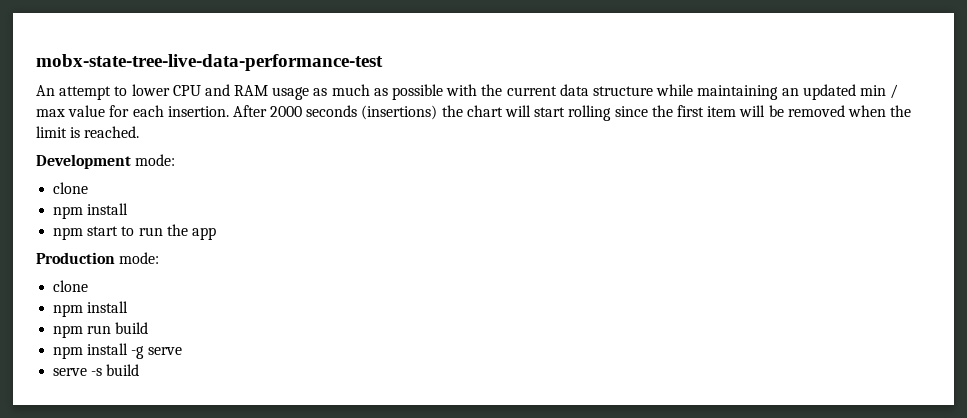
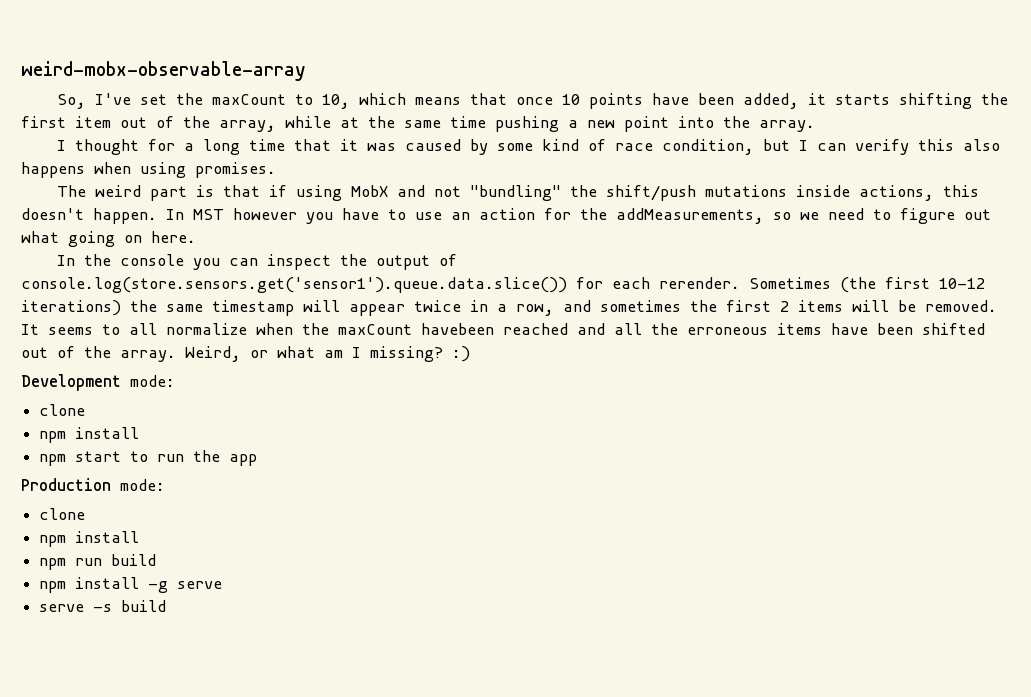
[36,54,383,71] [36,84,899,100] [36,105,912,121] [36,126,140,138] mobx-state-tree-live-data-performance-test // An attempt to lower CPU and RAM usage as much as possible with the current data structure while maintaining an updated min / max value for each insertion. After 2000 seconds (insertions) the chart will start rolling since the first item will be removed when the limit is reached. -> [21,61,306,81] [56,93,1008,109] [21,116,815,132] [56,139,1000,155] [21,162,276,178] [56,185,979,201] [21,208,991,224] [21,231,196,247] [56,254,457,270] [21,277,985,293] [21,300,997,316] [21,323,985,335] [21,346,470,362] weird-mobx-observable-array // So, I've set the maxCount to 10, which means that once 10 points have been added, it starts shifting the first item out of the array, while at the same time pushing a new point into the array. // I thought for a long time that it was caused by some kind of race condition, but I can verify this also happens when using promises. // The weird part is that if using MobX and not "bundling" the shift/push mutations inside actions, this doesn't happen. In MST however you have to use an action for the addMeasurements, so we need to figure out what going on here. // In the console you can inspect the output of console.log(store.sensors.get('sensor1').queue.data.slice()) for each rerender. Sometimes (the first 10-12 iterations) the same timestamp will appear twice in a row, and sometimes the first 2 items will be removed. It seems to all normalize when the maxCount havebeen reached and all the erroneous items have been shifted out of the array. Weird, or what am I missing? :)

